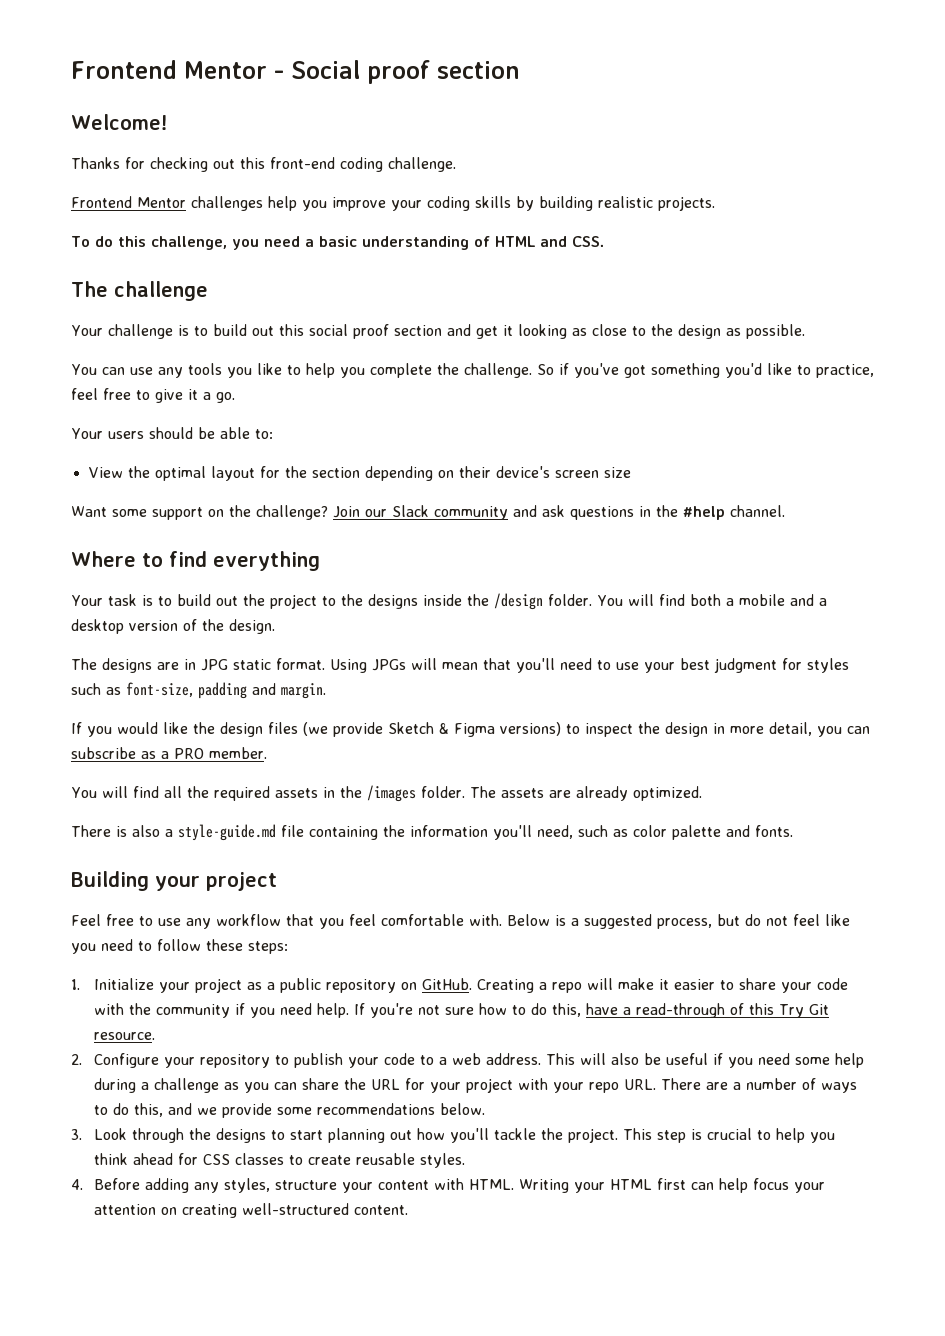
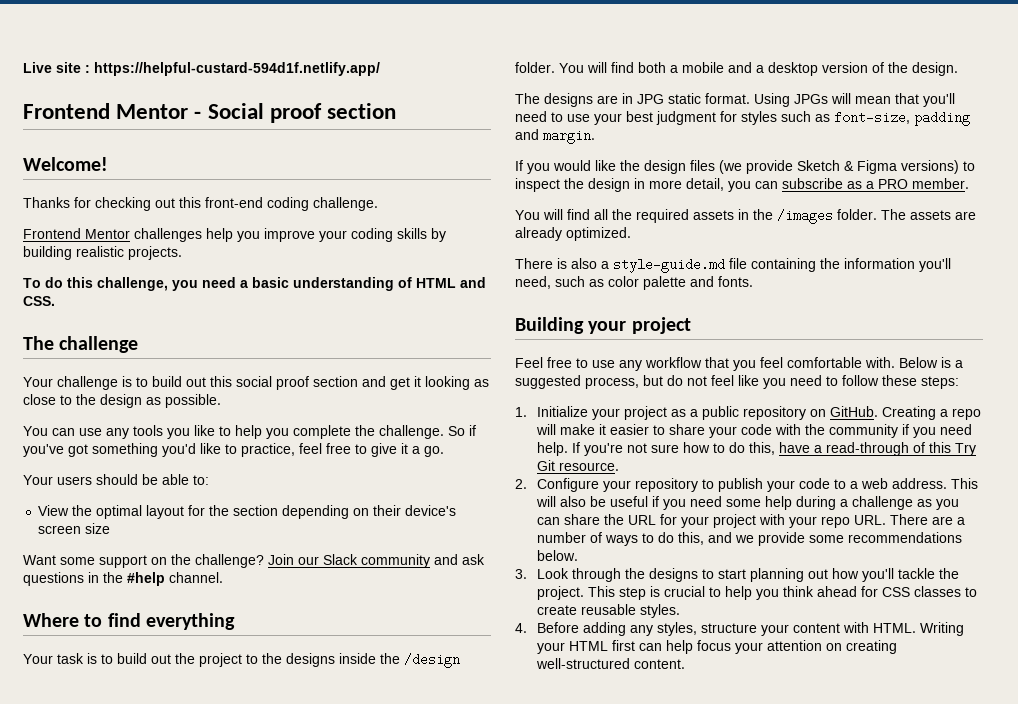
(71, 69) none -> [23,62,380,76] Live site : https://helpful-custard-594d1f.netlify.app/ //

